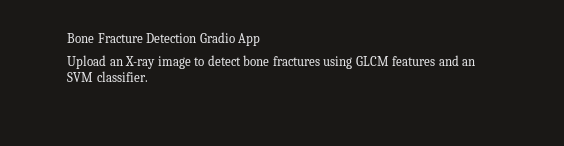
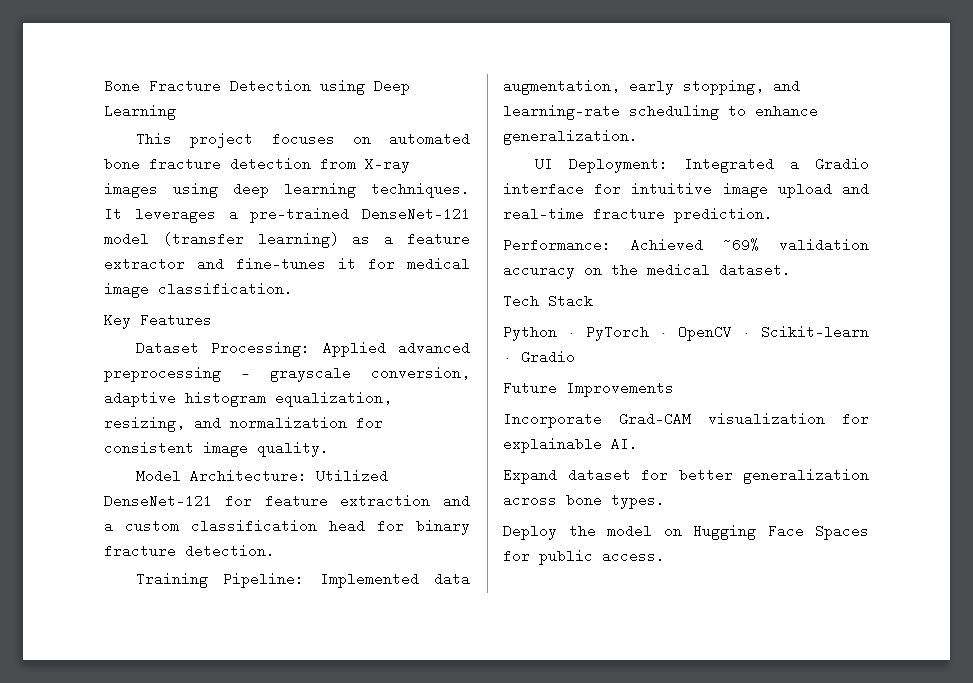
[199,32,261,46] [67,55,476,69] [67,71,148,82] Gradio App // Upload an X-ray image to detect bone fractures using GLCM features and an SVM classifier. -> [320,79,410,95] [104,104,176,120] [135,132,471,148] [104,157,410,173] [104,182,470,198] [104,207,470,223] [104,232,471,248] [104,257,470,271] [104,282,293,298] [104,313,212,329] [135,341,470,357] [104,366,470,382] [104,391,392,407] [104,416,383,432] [104,441,329,457] [135,469,388,483] [104,494,470,508] [104,519,470,535] [104,544,275,558] [135,572,470,588] [503,79,800,95] [503,104,818,120] [503,129,638,145] [534,157,869,173] [503,182,869,198] [503,207,773,223] [503,238,869,252] [503,263,791,279] [503,294,593,308] [503,325,869,341] [503,350,575,364] [503,381,674,397] [503,412,869,428] [503,437,638,453] [503,468,869,484] [503,493,665,509] [503,524,869,540] [503,549,665,565] using Deep Learning // This project focuses on automated bone fracture detection from X-ray images using deep learning techniques. It leverages a pre-trained DenseNet-121 model (transfer learning) as a feature extractor and fine-tunes it for medical image classification. // Key Features // Dataset Processing: Applied advanced preprocessing — grayscale conversion, adaptive histogram equalization, resizing, and normalization for consistent image quality. // Model Architecture: Utilized DenseNet-121 for feature extraction and a custom classification head for binary fracture detection. // Training Pipeline: Implemented data augmentation, early stopping, and learning-rate scheduling to enhance generalization. // UI Deployment: Integrated a Gradio interface for intuitive image upload and real-time fracture prediction. // Performance: Achieved ~69% validation accuracy on the medical dataset. // Tech Stack // Python · PyTorch · OpenCV · Scikit-learn · Gradio // Future Improvements // Incorporate Grad-CAM visualization for explainable AI. // Expand dataset for better generalization across bone types. // Deploy the model on Hugging Face Spaces for public access.

